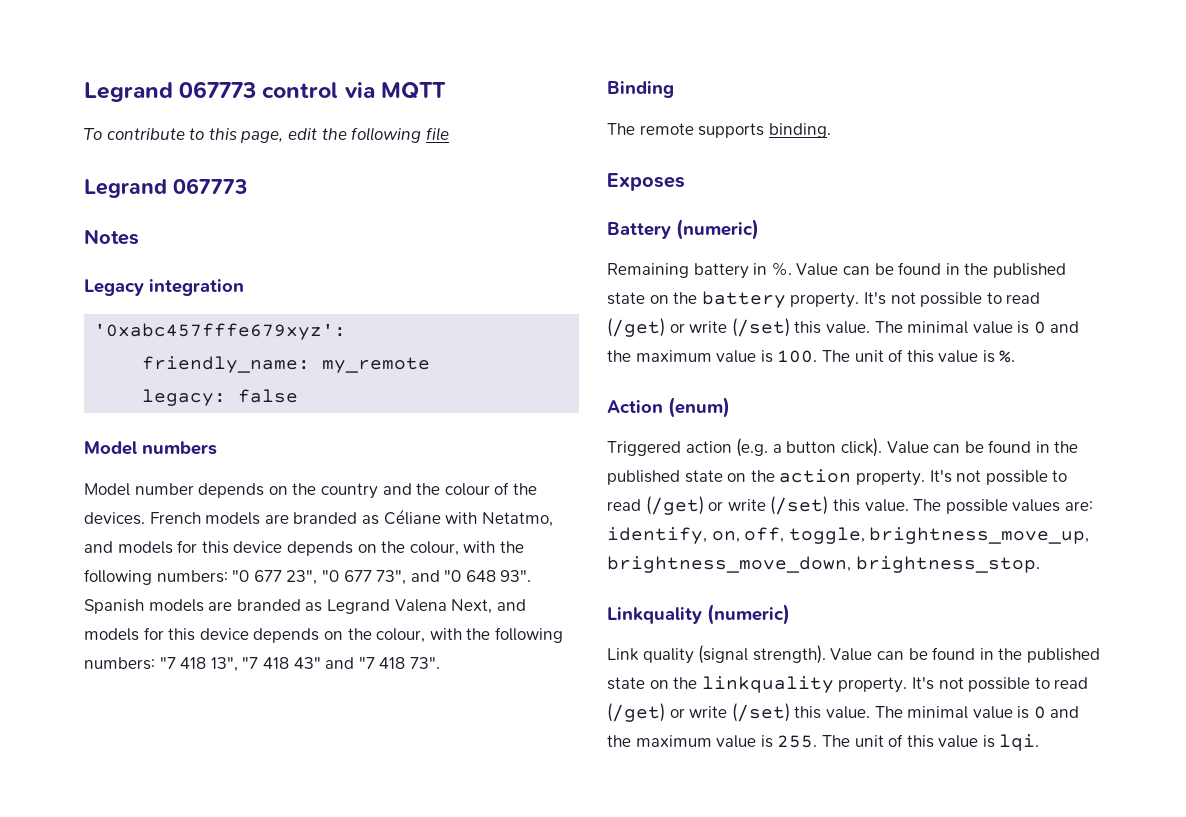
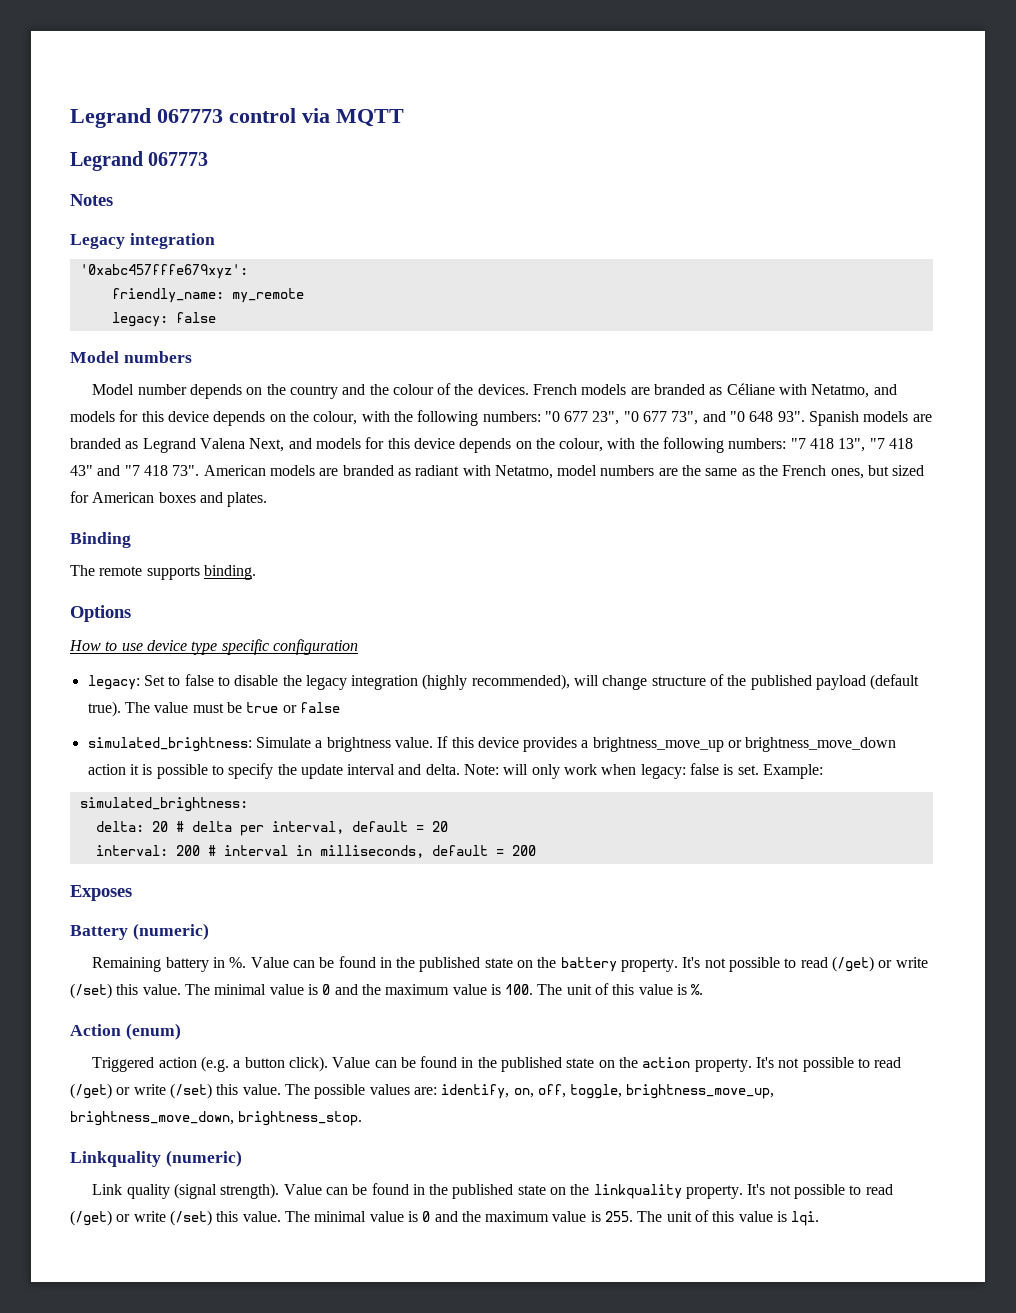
[84,127,449,143] // To contribute to this page, edit the following file -> (404, 118) none
(440, 663) none -> [203,465,925,479] [70,491,268,507] American models are branded as radiant with Netatmo, model numbers are the same as the French ones, but sized for American boxes and plates.
(831, 130) none -> [70,605,131,622] [69,639,358,655] [87,674,920,690] [87,701,340,717] [87,736,897,752] [87,763,824,779] [79,797,248,812] [95,821,448,836] [95,845,536,858] // Options // How to use device type specific configuration // legacy: Set to false to disable the legacy integration (highly recommended), will change structure of the published payload (default true). The value must be true or false // simulated_brightness: Simulate a brightness value. If this device provides a brightness_move_up or brightness_move_down action it is possible to specify the update interval and delta. Note: will only work when legacy: false is set. Example: // simulated_brightness: // delta: 20 # delta per interval, default = 20 // interval: 200 # interval in milliseconds, default = 200

